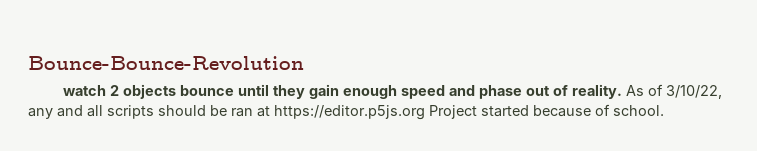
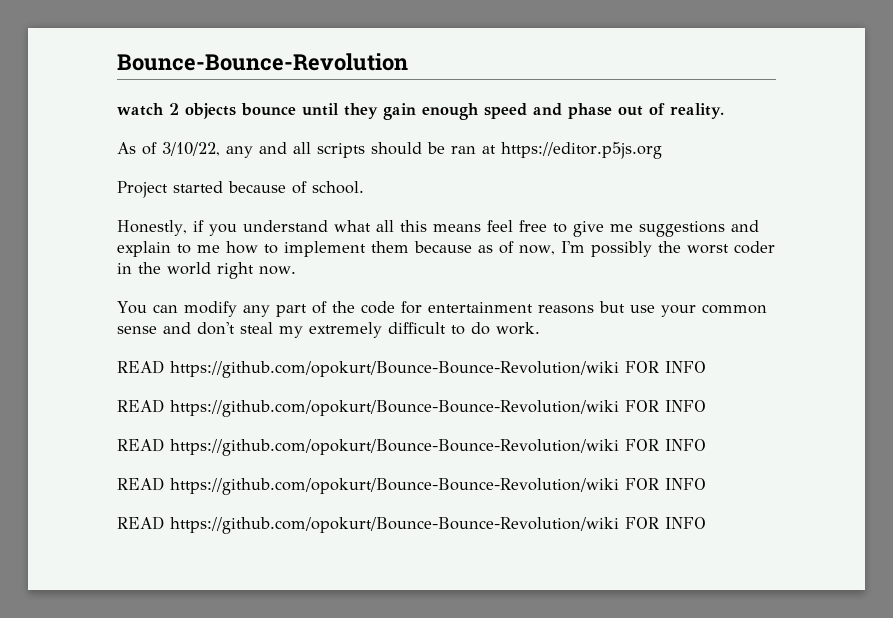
(622, 91) none -> (724, 111) //
(425, 112) none -> (662, 150) //
(664, 110) none -> [117,220,759,237] [117,241,775,257] [117,262,296,279] [117,301,767,317] [117,322,540,338] [117,360,706,378] [117,399,706,417] [117,438,706,456] [117,477,706,495] [117,516,706,534] // Honestly, if you understand what all this means feel free to give me suggestions and explain to me how to implement them because as of now, I'm possibly the worst coder in the world right now. // You can modify any part of the code for entertainment reasons but use your common sense and don't steal my extremely difficult to do work. // READ https://github.com/opokurt/Bounce-Bounce-Revolution/wiki FOR INFO // READ https://github.com/opokurt/Bounce-Bounce-Revolution/wiki FOR INFO // READ https://github.com/opokurt/Bounce-Bounce-Revolution/wiki FOR INFO // READ https://github.com/opokurt/Bounce-Bounce-Revolution/wiki FOR INFO // READ https://github.com/opokurt/Bounce-Bounce-Revolution/wiki FOR INFO

